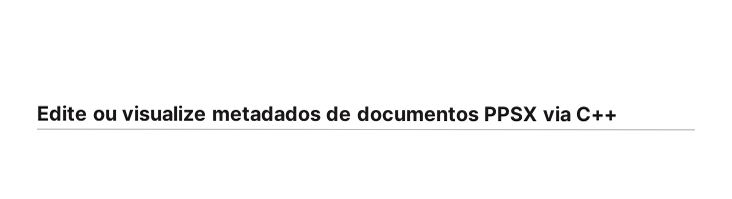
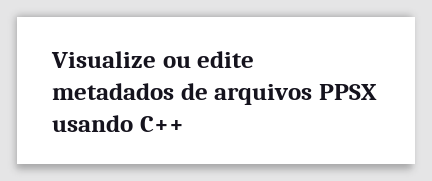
[36,104,571,123] Edite ou visualize metadados de documentos PPSX via -> [51,51,255,68] [52,83,377,105] [52,115,133,132] Visualize ou edite metadados de arquivos PPSX usando

